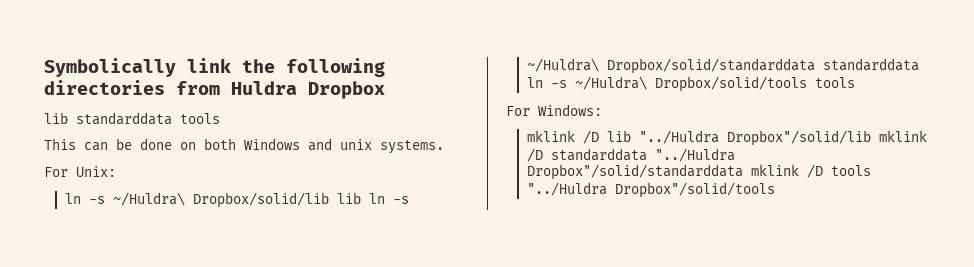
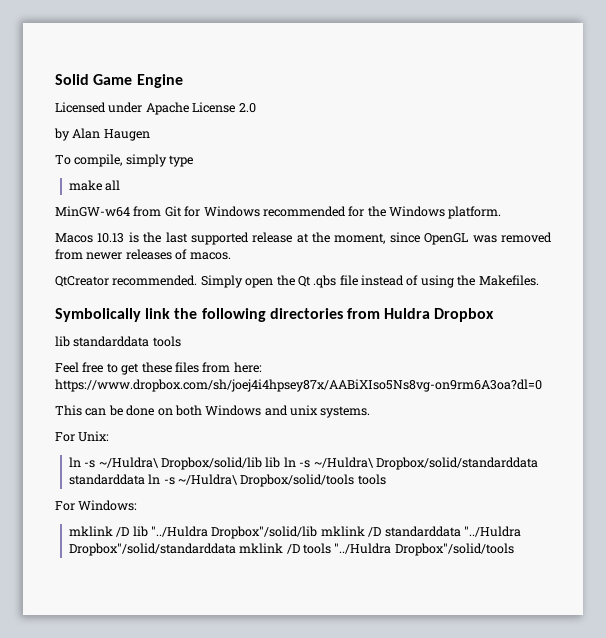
(44, 67) none -> [55,74,183,88] [55,102,256,115] [54,128,150,141] [55,154,194,167] [68,180,121,191] [55,206,502,219] [55,232,552,245] [55,249,231,260] [55,275,539,288] Solid Game Engine // Licensed under Apache License 2.0 // by Alan Haugen // To compile, simply type // make all // MinGW-w64 from Git for Windows recommended for the Windows platform. // Macos 10.13 is the last supported release at the moment, since OpenGL was removed from newer releases of macos. // QtCreator recommended. Simply open the Qt .qbs file instead of using the Makefiles. //
(220, 118) none -> [55,362,262,375] [55,379,542,392] // Feel free to get these files from here: https://www.dropbox.com/sh/joej4i4hpsey87x/AABiXIso5Ns8vg-on9rm6A3oa?dl=0

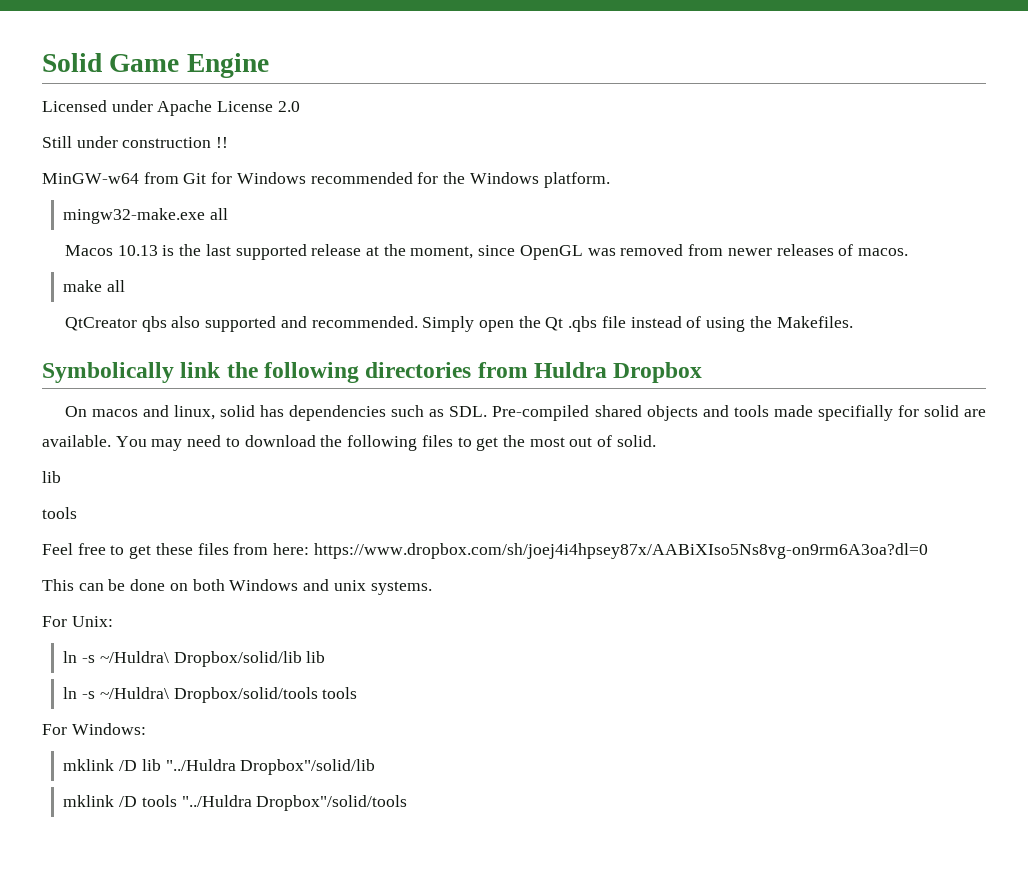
[54,128,150,141] [55,154,194,167] [68,180,121,191] by Alan Haugen // To compile, simply type // make all -> [42,136,229,148] Still under construction !!
(502, 212) none -> [63,208,229,224] // mingw32-make.exe all
(231, 256) none -> [63,280,126,292] // make all
(109, 281) none -> [141,316,307,332] qbs also supported and
[55,336,150,347] // lib standarddata -> [64,405,987,421] [42,435,656,451] [42,471,61,483] // On macos and linux, solid has dependencies such as SDL. Pre-compiled shared objects and tools made specifially for solid are available. You may need to download the following files to get the most out of solid. // lib //
[283,457,538,470] [68,474,145,485] ln -s ~/Huldra\ Dropbox/solid/standarddata standarddata -> (326, 657) //
[320,526,521,537] [68,543,236,556] mklink /D standarddata "../Huldra Dropbox"/solid/standarddata -> (376, 767) //

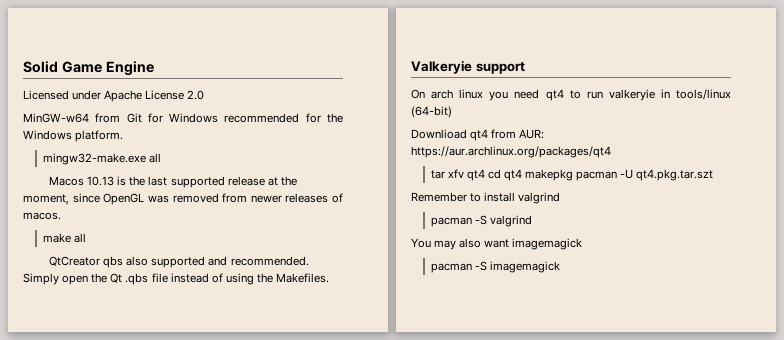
[42,136,229,148] // Still under construction !! -> (205, 95) none
[42,362,703,383] [64,405,987,421] [42,435,656,451] [42,471,61,483] [42,507,77,519] [42,543,928,559] [42,579,432,595] [42,616,113,627] [63,651,326,667] [63,687,358,703] [42,723,146,735] [63,759,376,775] [63,795,408,811] Symbolically link the following directories from Huldra Dropbox // On macos and linux, solid has dependencies such as SDL. Pre-compiled shared objects and tools made specifially for solid are available. You may need to download the following files to get the most out of solid. // lib // tools // Feel free to get these files from here: https://www.dropbox.com/sh/joej4i4hpsey87x/AABiXIso5Ns8vg-on9rm6A3oa?dl=0 // This can be done on both Windows and unix systems. // For Unix: // ln -s ~/Huldra\ Dropbox/solid/lib lib // ln -s ~/Huldra\ Dropbox/solid/tools tools // For Windows: // mklink /D lib "../Huldra Dropbox"/solid/lib // mklink /D tools "../Huldra Dropbox"/solid/tools -> [411,60,525,74] [411,89,731,101] [411,106,452,118] [411,129,545,141] [411,146,611,158] [430,169,714,181] [411,192,561,204] [430,215,532,227] [411,238,583,250] [430,261,560,273] Valkeryie support // On arch linux you need qt4 to run valkeryie in tools/linux (64-bit) // Downlioad qt4 from AUR: https://aur.archlinux.org/packages/qt4 // tar xfv qt4 cd qt4 makepkg pacman -U qt4.pkg.tar.szt // Remember to install valgrind // pacman -S valgrind // You may also want imagemagick // pacman -S imagemagick

